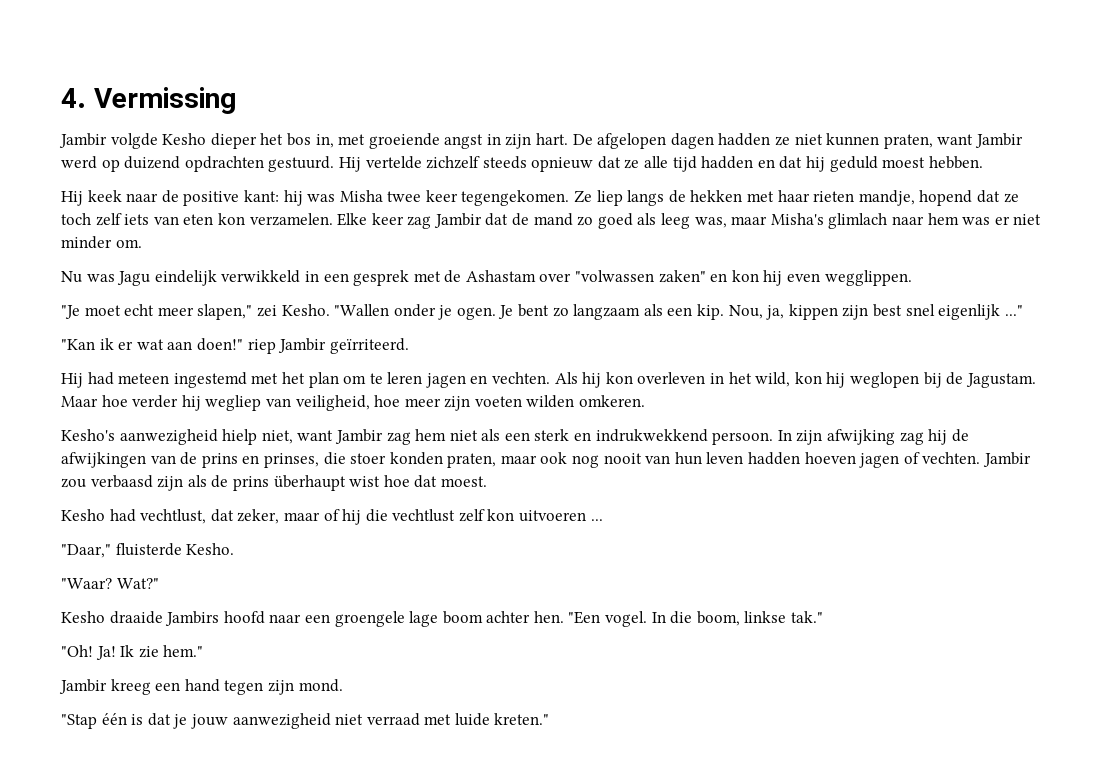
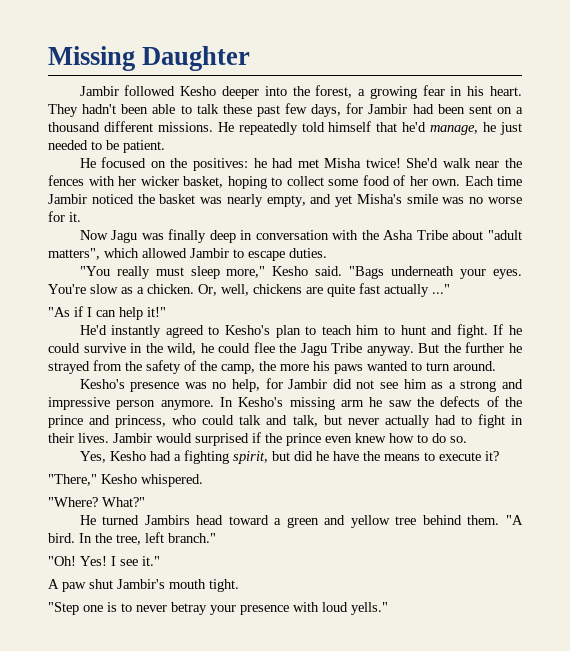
[61,87,236,114] [59,133,1023,149] [61,156,983,172] [61,190,1019,206] [61,213,1042,229] [61,236,142,249] [61,270,912,286] [61,304,1023,320] [61,338,409,354] [61,372,1036,388] [61,395,646,411] [61,429,969,445] [61,452,1031,468] [61,475,487,491] [61,509,603,525] [61,543,235,558] [61,578,159,589] [61,611,824,627] [61,645,204,660] [59,679,343,695] [61,713,550,729] 4. Vermissing // Jambir volgde Kesho dieper het bos in, met groeiende angst in zijn hart. De afgelopen dagen hadden ze niet kunnen praten, want Jambir werd op duizend opdrachten gestuurd. Hij vertelde zichzelf steeds opnieuw dat ze alle tijd hadden en dat hij geduld moest hebben. // Hij keek naar de positive kant: hij was Misha twee keer tegengekomen. Ze liep langs de hekken met haar rieten mandje, hopend dat ze toch zelf iets van eten kon verzamelen. Elke keer zag Jambir dat de mand zo goed als leeg was, maar Misha's glimlach naar hem was er niet minder om. // Nu was Jagu eindelijk verwikkeld in een gesprek met de Ashastam over "volwassen zaken" en kon hij even wegglippen. // "Je moet echt meer slapen," zei Kesho. "Wallen onder je ogen. Je bent zo langzaam als een kip. Nou, ja, kippen zijn best snel eigenlijk ..." // "Kan ik er wat aan doen!" riep Jambir geïrriteerd. // Hij had meteen ingestemd met het plan om te leren jagen en vechten. Als hij kon overleven in het wild, kon hij weglopen bij de Jagustam. Maar hoe verder hij wegliep van veiligheid, hoe meer zijn voeten wilden omkeren. // Kesho's aanwezigheid hielp niet, want Jambir zag hem niet als een sterk en indrukwekkend persoon. In zijn afwijking zag hij de afwijkingen van de prins en prinses, die stoer konden praten, maar ook nog nooit van hun leven hadden hoeven jagen of vechten. Jambir zou verbaasd zijn als de prins überhaupt wist hoe dat moest. // Kesho had vechtlust, dat zeker, maar of hij die vechtlust zelf kon uitvoeren ... // "Daar," fluisterde Kesho. // "Waar? Wat?" // Kesho draaide Jambirs hoofd naar een groengele lage boom achter hen. "Een vogel. In die boom, linkse tak." // "Oh! Ja! Ik zie hem." // Jambir kreeg een hand tegen zijn mond. // "Stap één is dat je jouw aanwezigheid niet verraad met luide kreten." -> [48,46,251,71] [79,85,523,99] [48,103,523,117] [48,121,523,135] [48,140,165,153] [79,157,522,171] [48,175,522,189] [48,194,522,207] [48,211,81,222] [79,229,523,243] [48,248,327,261] [79,266,522,279] [48,283,450,297] [48,306,166,320] [79,324,522,338] [48,342,523,356] [48,360,496,374] [79,378,523,392] [48,396,522,410] [48,414,523,428] [48,432,467,446] [79,450,499,464] [48,474,203,487] [48,497,145,507] [79,515,524,528] [48,532,216,545] [48,556,160,566] [48,579,239,592] [48,602,388,615] Missing Daughter // Jambir followed Kesho deeper into the forest, a growing fear in his heart. They hadn't been able to talk these past few days, for Jambir had been sent on a thousand different missions. He repeatedly told himself that he'd manage, he just needed to be patient. // He focused on the positives: he had met Misha twice! She'd walk near the fences with her wicker basket, hoping to collect some food of her own. Each time Jambir noticed the basket was nearly empty, and yet Misha's smile was no worse for it. // Now Jagu was finally deep in conversation with the Asha Tribe about "adult matters", which allowed Jambir to escape duties. // "You really must sleep more," Kesho said. "Bags underneath your eyes. You're slow as a chicken. Or, well, chickens are quite fast actually ..." // "As if I can help it!" // He'd instantly agreed to Kesho's plan to teach him to hunt and fight. If he could survive in the wild, he could flee the Jagu Tribe anyway. But the further he strayed from the safety of the camp, the more his paws wanted to turn around. // Kesho's presence was no help, for Jambir did not see him as a strong and impressive person anymore. In Kesho's missing arm he saw the defects of the prince and princess, who could talk and talk, but never actually had to fight in their lives. Jambir would surprised if the prince even knew how to do so. // Yes, Kesho had a fighting spirit, but did he have the means to execute it? // "There," Kesho whispered. // "Where? What?" // He turned Jambirs head toward a green and yellow tree behind them. "A bird. In the tree, left branch." // "Oh! Yes! I see it." // A paw shut Jambir's mouth tight. // "Step one is to never betray your presence with loud yells."

